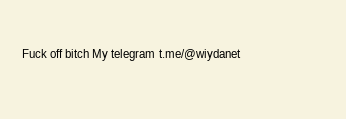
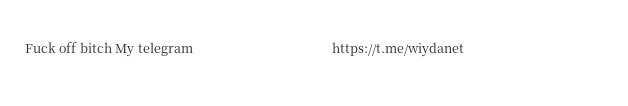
[158,49,241,61] t.me/@wiydanet -> [332,42,464,57] https://t.me/wiydanet

